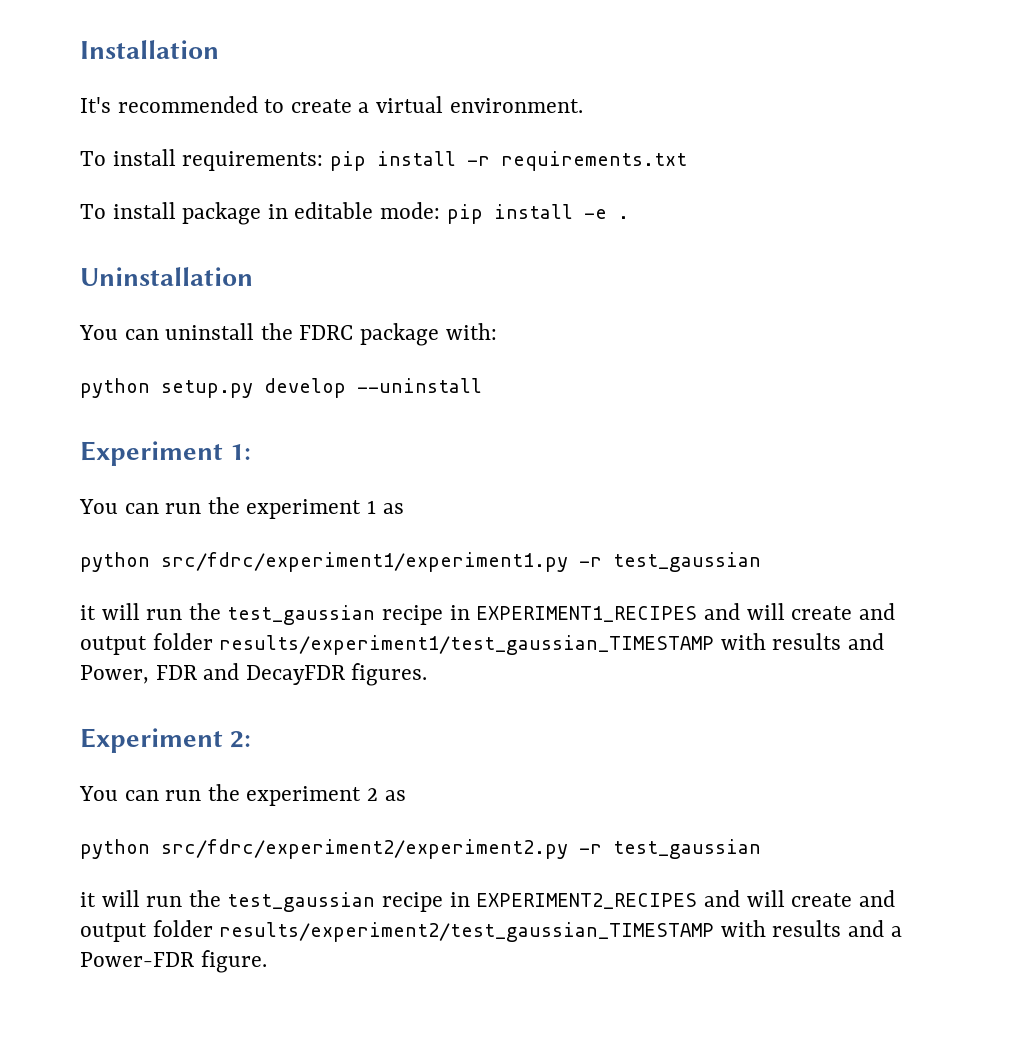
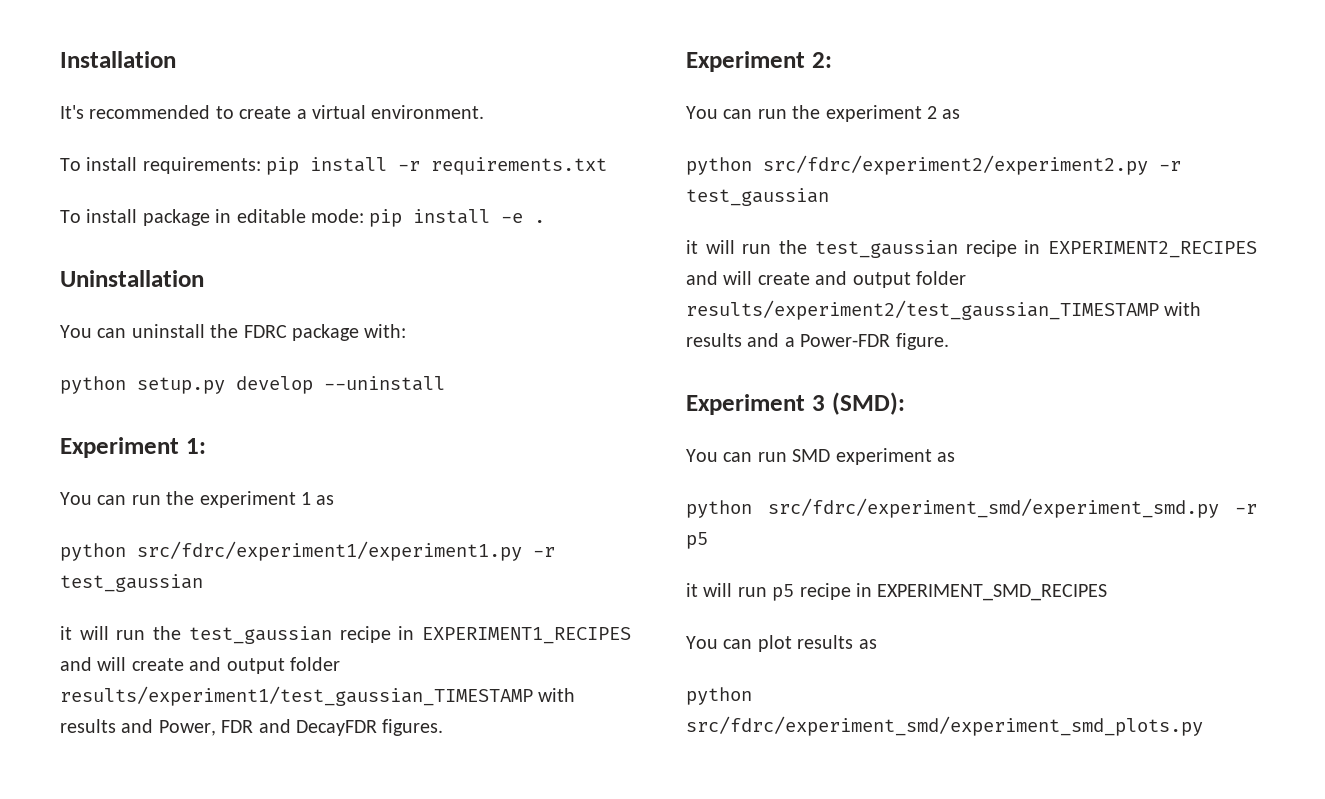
(267, 961) none -> [686,392,905,415] [686,448,955,465] [686,498,1257,518] [686,532,708,549] [686,583,1108,601] [686,635,877,652] [686,687,752,705] [686,716,1203,736] // Experiment 3 (SMD): // You can run SMD experiment as // python src/fdrc/experiment_smd/experiment_smd.py -r p5 // it will run p5 recipe in EXPERIMENT_SMD_RECIPES // You can plot results as // python src/fdrc/experiment_smd/experiment_smd_plots.py

